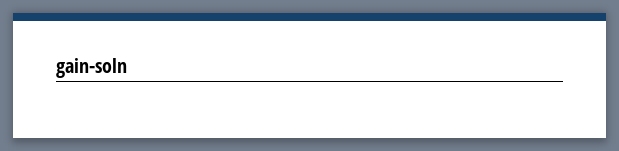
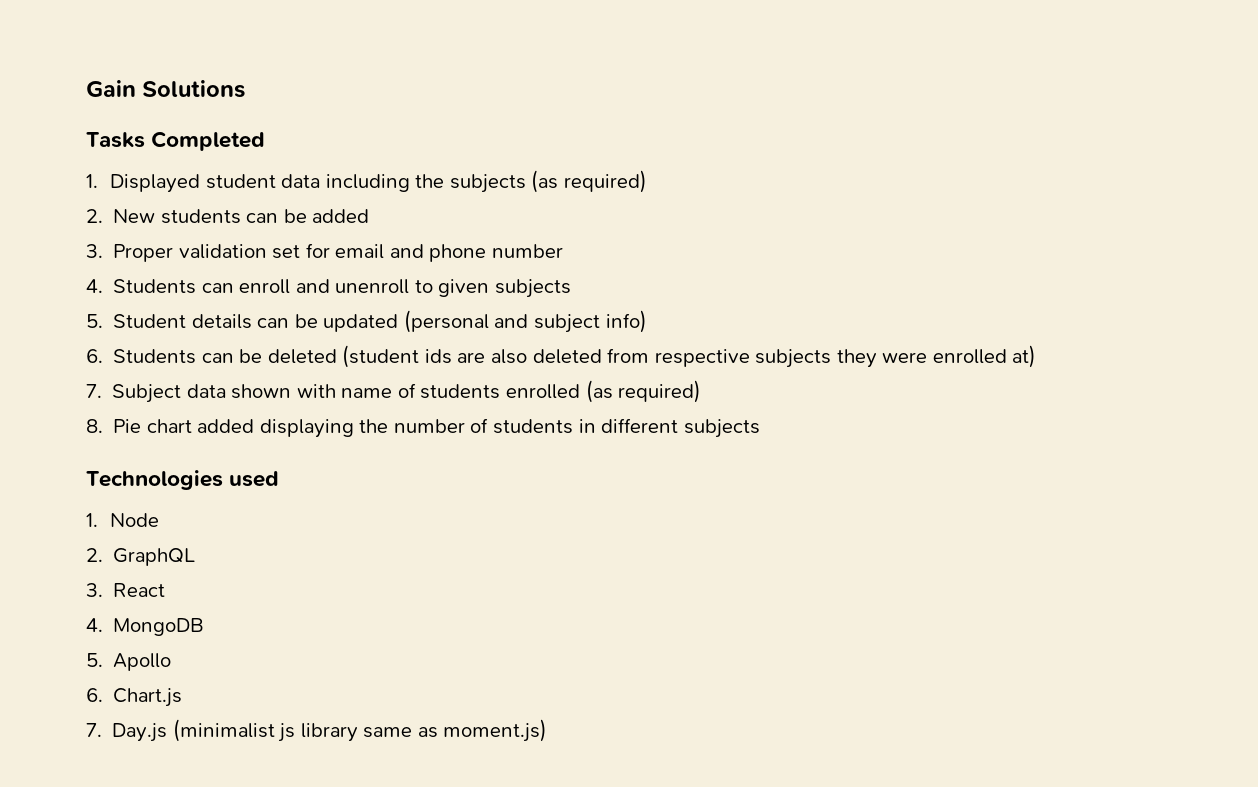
[56,58,127,78] gain-soln -> [86,80,246,98] [86,131,266,151] [86,170,647,193] [86,209,370,224] [86,243,563,262] [86,279,571,298] [86,310,647,333] [86,345,1037,368] [86,380,702,403] [86,418,760,438] [86,470,280,490] [86,513,160,527] [86,548,196,566] [86,583,166,597] [86,618,205,636] [86,653,172,671] [86,688,183,707] [86,719,548,742] Gain Solutions // Tasks Completed // 1. Displayed student data including the subjects (as required) // 2. New students can be added // 3. Proper validation set for email and phone number // 4. Students can enroll and unenroll to given subjects // 5. Student details can be updated (personal and subject info) // 6. Students can be deleted (student ids are also deleted from respective subjects they were enrolled at) // 7. Subject data shown with name of students enrolled (as required) // 8. Pie chart added displaying the number of students in different subjects // Technologies used // 1. Node // 2. GraphQL // 3. React // 4. MongoDB // 5. Apollo // 6. Chart.js // 7. Day.js (minimalist js library same as moment.js)

